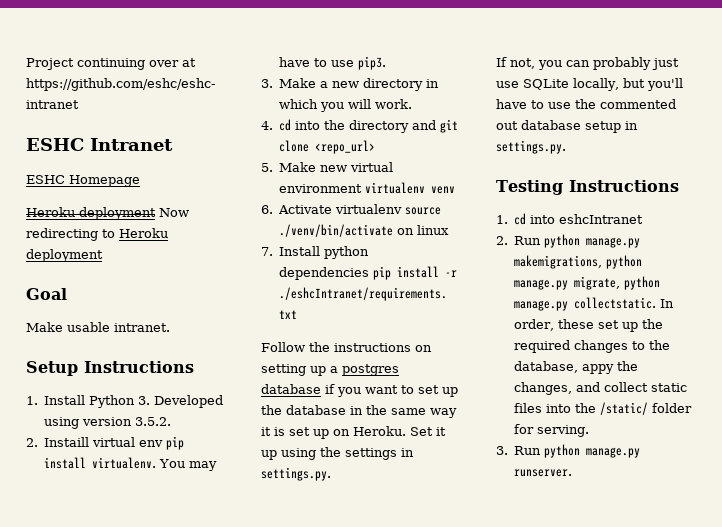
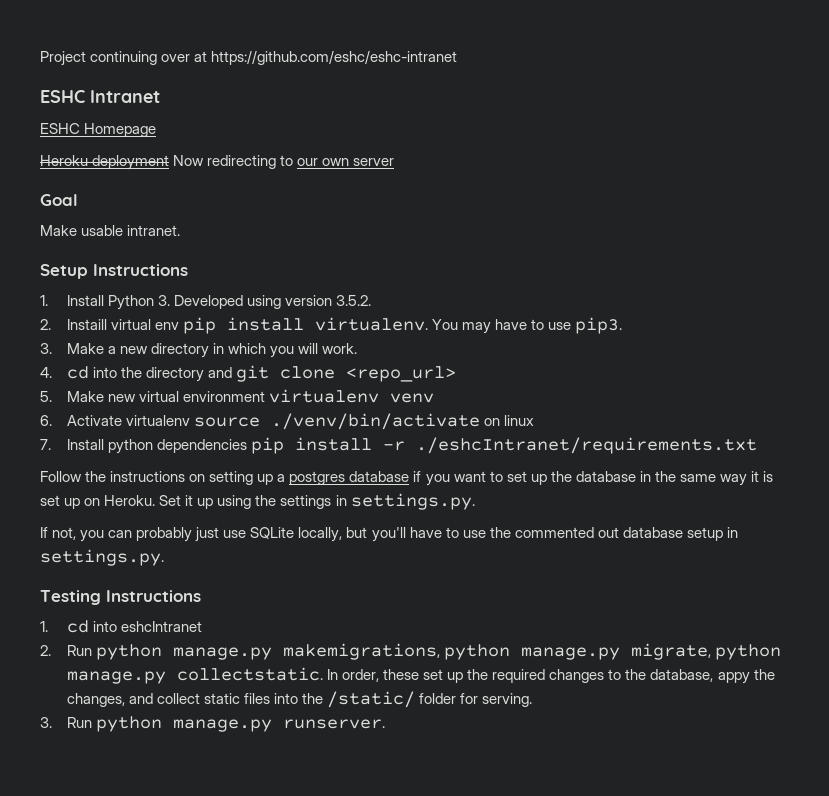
[119,228,168,238] [26,249,103,262] Heroku deployment -> [297,158,395,166] our own server

